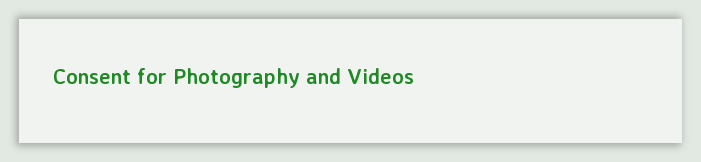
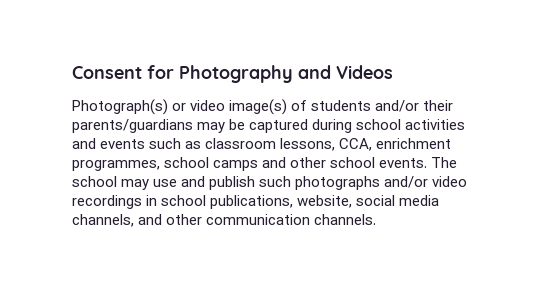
(414, 76) none -> [72,99,454,115] [72,119,466,133] [72,138,452,151] [72,157,458,171] [72,176,468,190] [72,195,440,209] [72,214,377,227] // Photograph(s) or video image(s) of students and/or their parents/guardians may be captured during school activities and events such as classroom lessons, CCA, enrichment programmes, school camps and other school events. The school may use and publish such photographs and/or video recordings in school publications, website, social media channels, and other communication channels.

